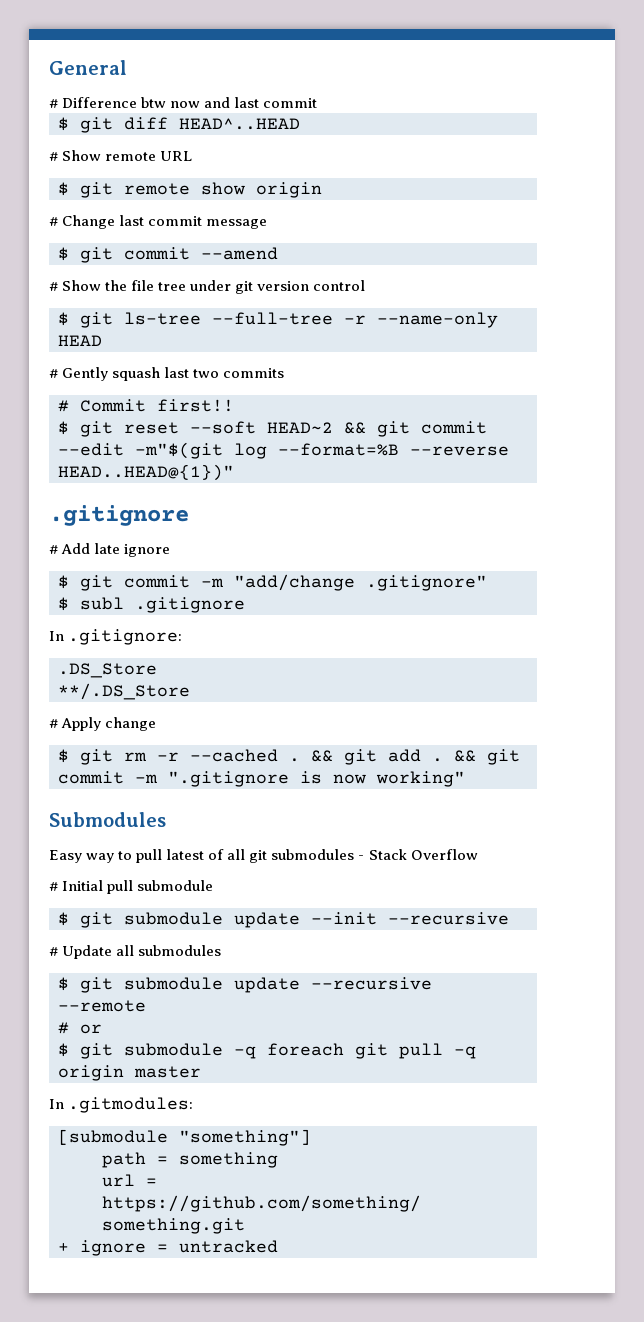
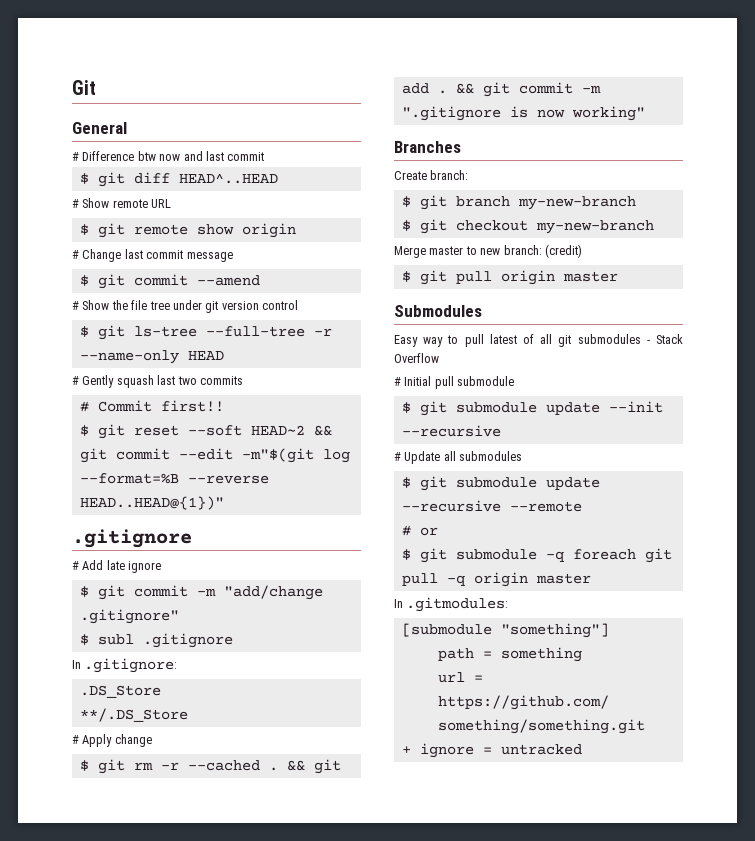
(49, 67) none -> [72,80,96,95] Git //
(465, 779) none -> [394,141,461,153] [394,170,469,180] [401,195,636,210] [401,219,654,234] [394,244,582,258] [401,270,618,285] // Branches // Create branch: // $ git branch my-new-branch // $ git checkout my-new-branch // Merge master to new branch: (credit) // $ git pull origin master

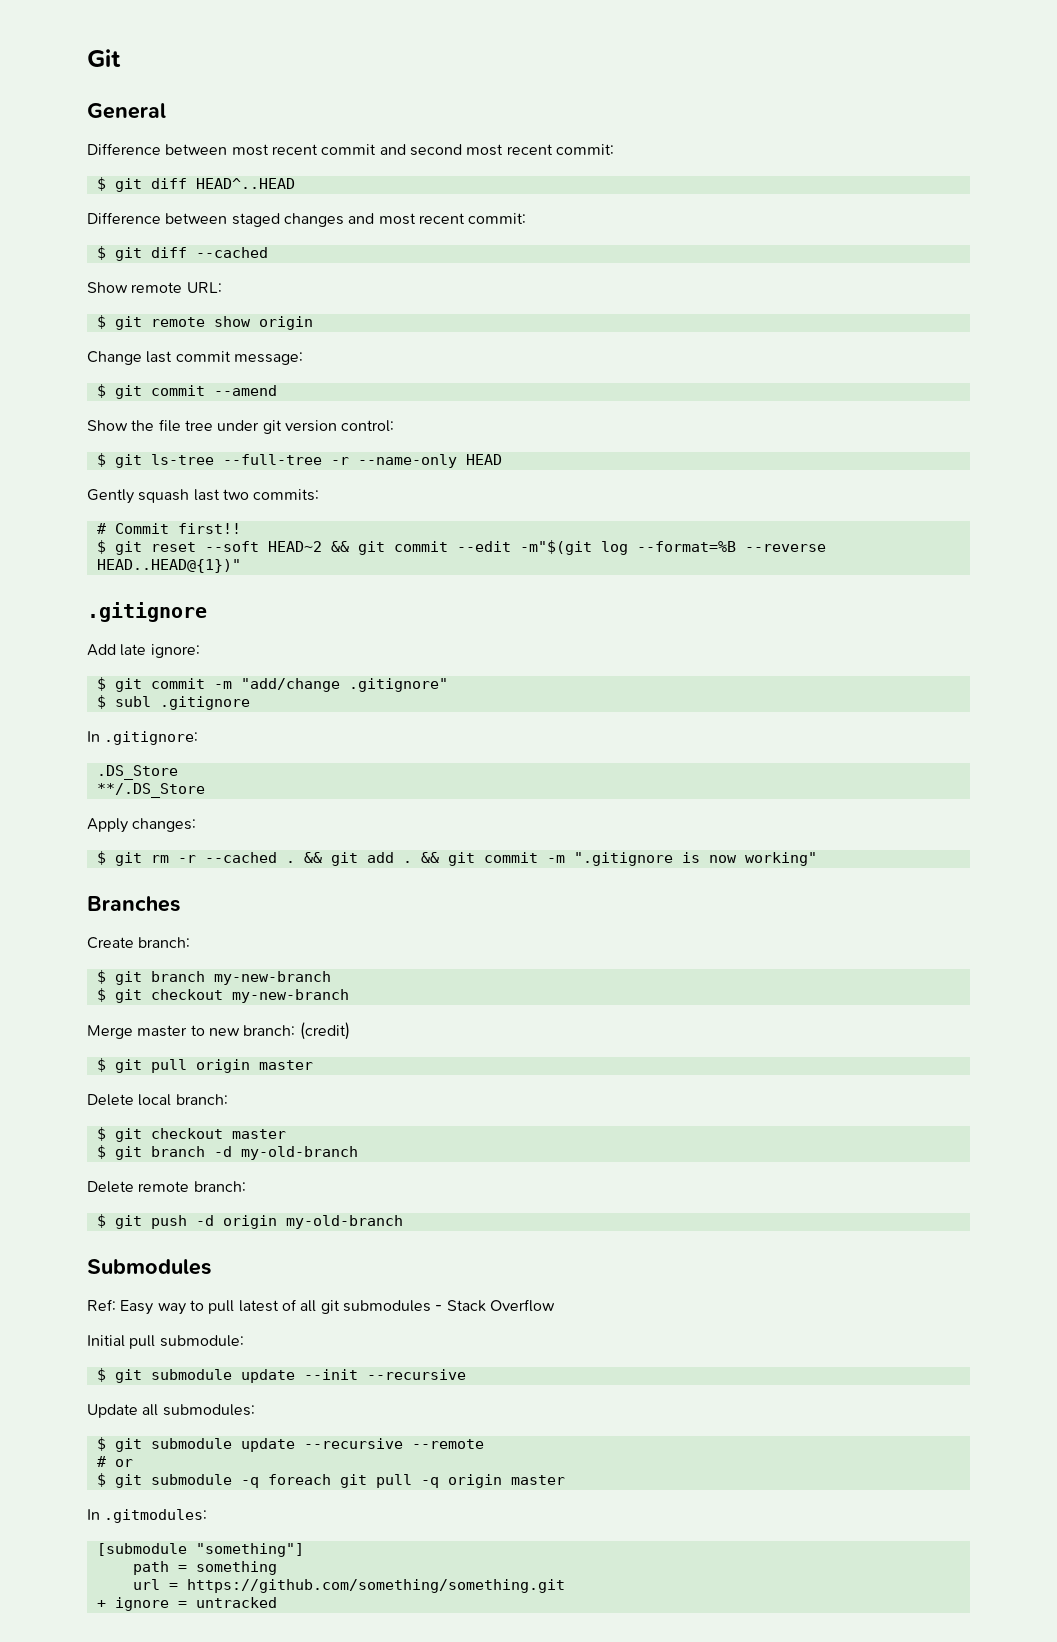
[72,151,265,161] [79,172,278,187] [72,199,79,208] # Difference btw now and last commit // $ git diff HEAD^..HEAD // # -> [87,143,614,156] [96,177,295,192] [87,212,527,227] [96,246,268,261] Difference between most recent commit and second most recent commit: // $ git diff HEAD^..HEAD // Difference between staged changes and most recent commit: // $ git diff --cached //
[151,199,172,208] URL -> [186,282,222,293] URL:
[72,250,79,259] # -> (313, 323) none
[186,252,233,262] message -> [233,352,303,365] message:
[72,301,79,310] # -> (277, 390) none
[262,300,298,310] control -> [341,420,395,432] control:
[72,376,79,385] # -> (502, 459) none
[199,376,243,385] commits -> [253,489,320,501] commits:
[72,561,79,570] # -> (207, 612) none
[128,561,162,573] ignore -> [150,644,200,658] ignore:
[72,734,152,747] # Apply change -> [87,818,197,833] Apply changes:
(618, 276) none -> [87,1094,228,1106] [96,1127,286,1142] [96,1145,358,1160] [87,1181,246,1193] [96,1214,403,1229] // Delete local branch: // $ git checkout master // $ git branch -d my-old-branch // Delete remote branch: // $ git push -d origin my-old-branch
(482, 311) none -> [87,1299,116,1311] Ref:
[394,377,401,386] # -> (555, 1305) none
[457,376,515,386] submodule -> [159,1335,244,1347] submodule:
[394,452,401,461] # -> (466, 1374) none
[459,451,523,461] submodules -> [162,1404,255,1416] submodules:

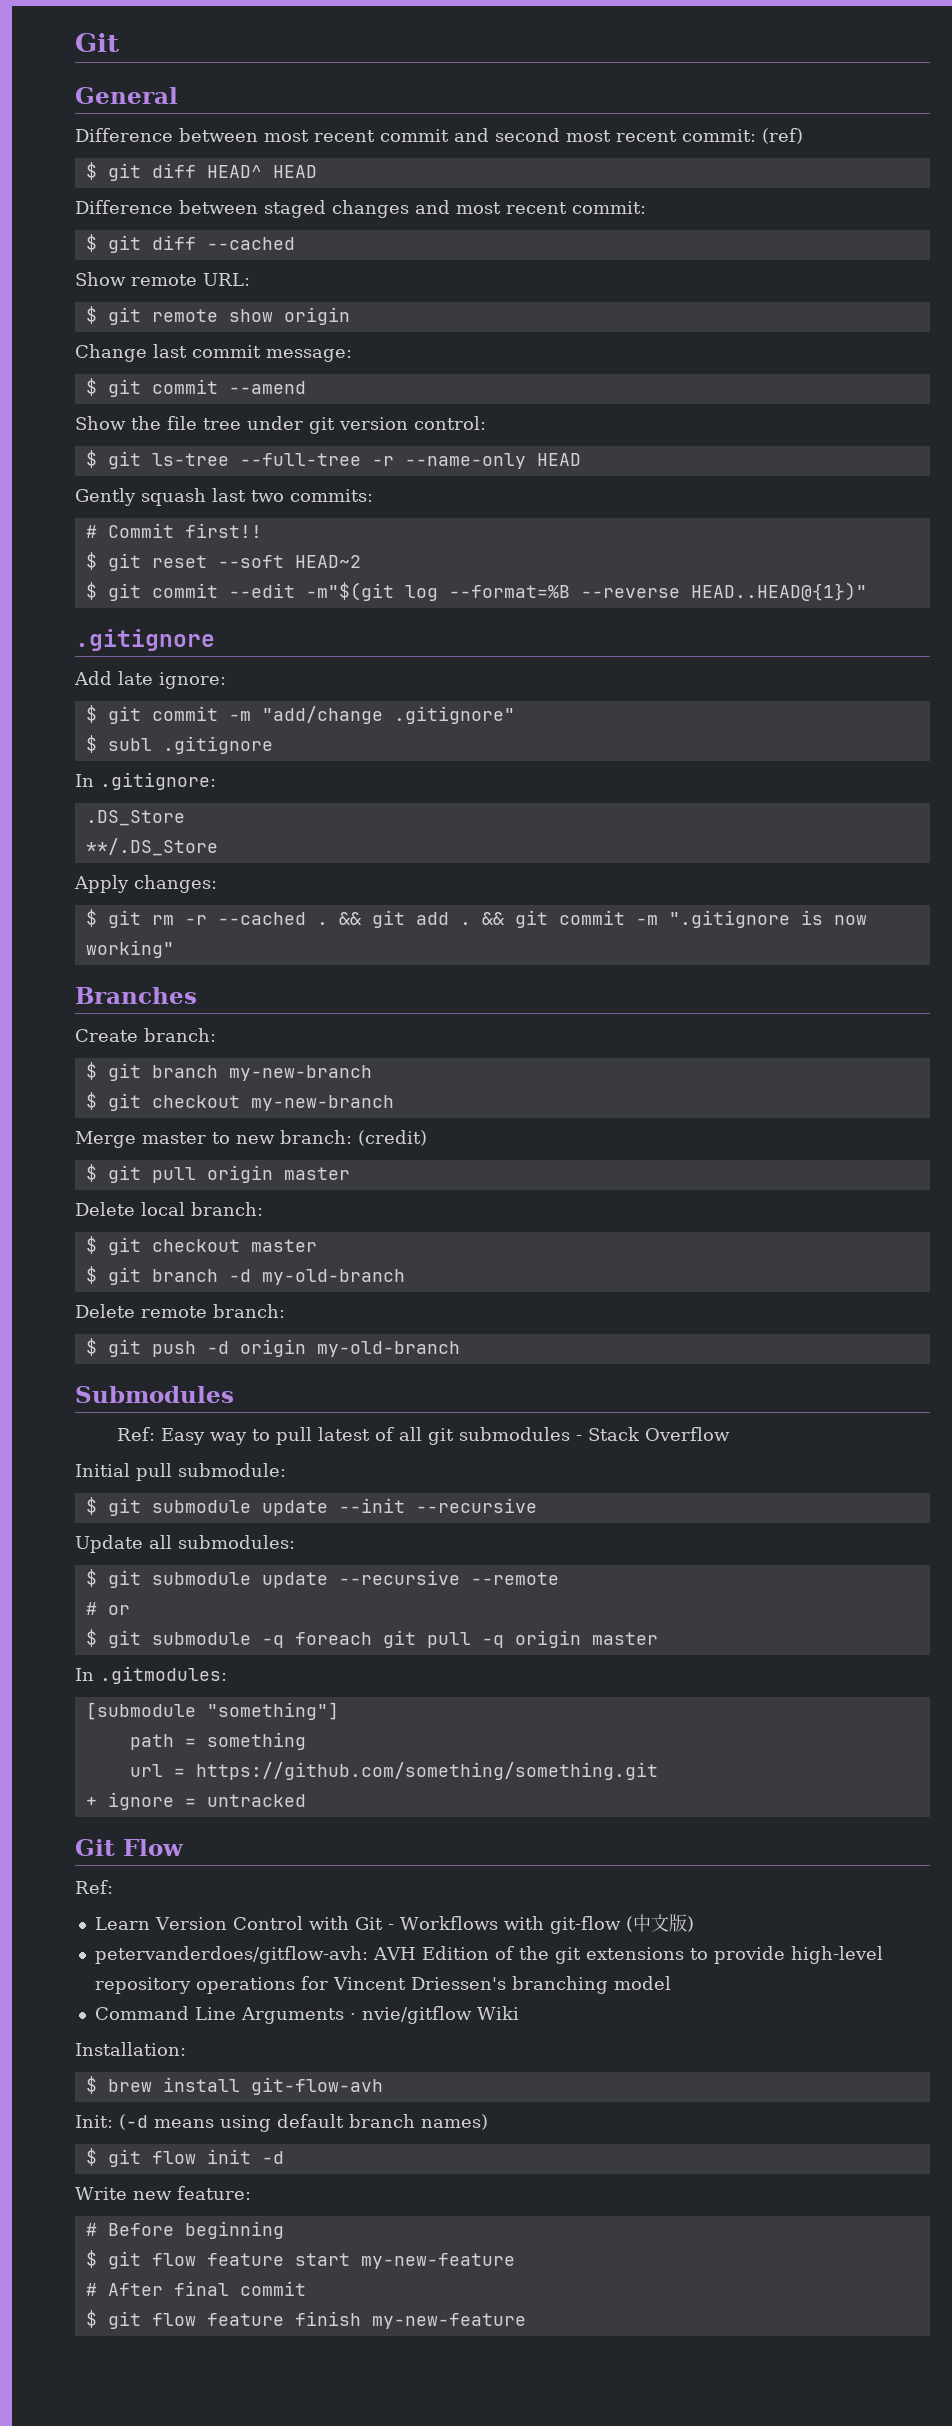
[96,177,295,192] // $ git diff HEAD^..HEAD -> [762,128,803,144] [85,162,317,181] (ref) // $ git diff HEAD^ HEAD
[330,541,349,552] && -> [85,582,97,600] // $
(277, 1602) none -> [75,1839,184,1856] [75,1880,113,1894] [94,1914,694,1934] [94,1946,883,1964] [94,1976,671,1994] [94,2006,519,2024] [75,2042,186,2056] [85,2076,383,2095] [75,2114,488,2132] [85,2148,284,2167] [75,2186,251,2200] [85,2221,284,2239] [85,2250,515,2269] [85,2281,306,2296] [85,2310,526,2329] // Git Flow // Ref: // Learn Version Control with Git - Workflows with git-flow (中文版) // petervanderdoes/gitflow-avh: AVH Edition of the git extensions to provide high-level repository operations for Vincent Driessen's branching model // Command Line Arguments · nvie/gitflow Wiki // Installation: // $ brew install git-flow-avh // Init: (-d means using default branch names) // $ git flow init -d // Write new feature: // # Before beginning // $ git flow feature start my-new-feature // # After final commit // $ git flow feature finish my-new-feature

